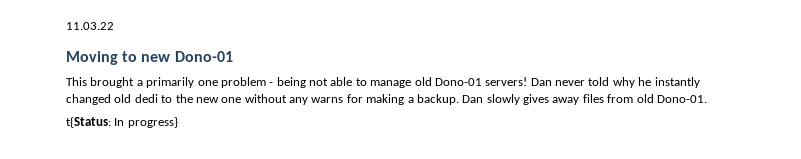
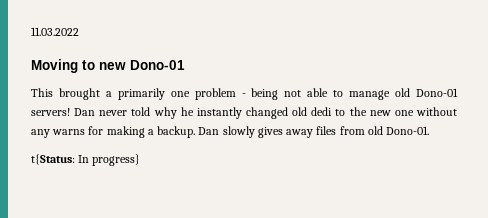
[66,22,114,30] 11.03.22 -> [31,27,79,36] 11.03.2022

